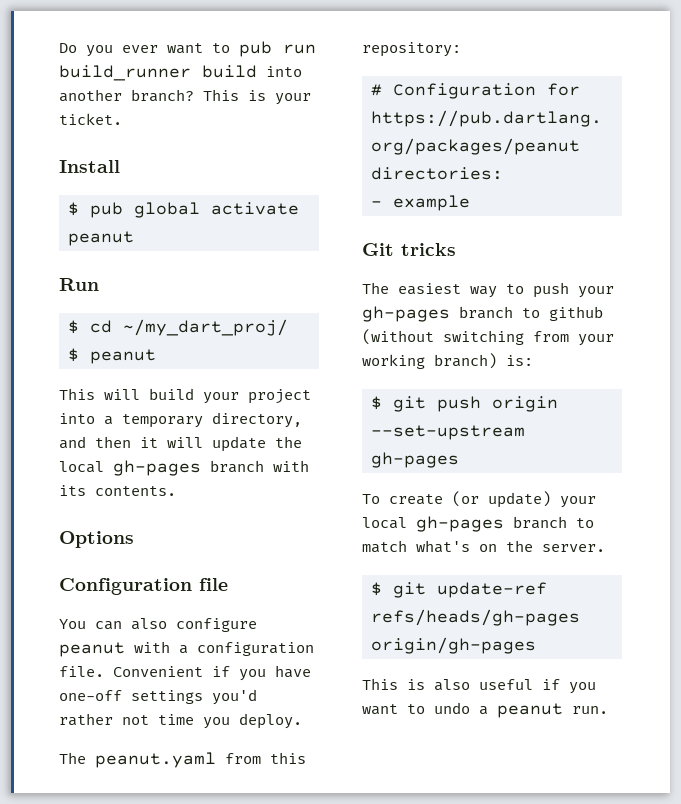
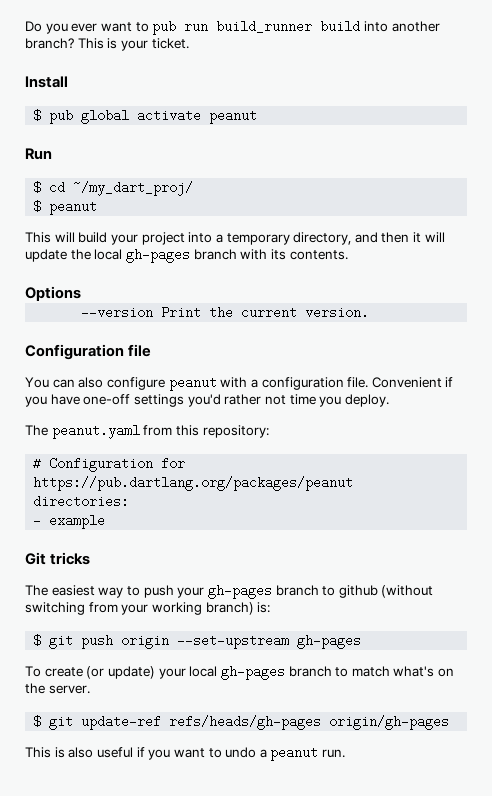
(134, 539) none -> [81,306,370,319] // --version Print the current version.

